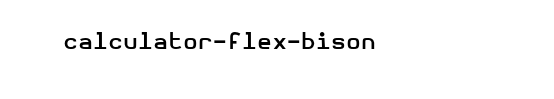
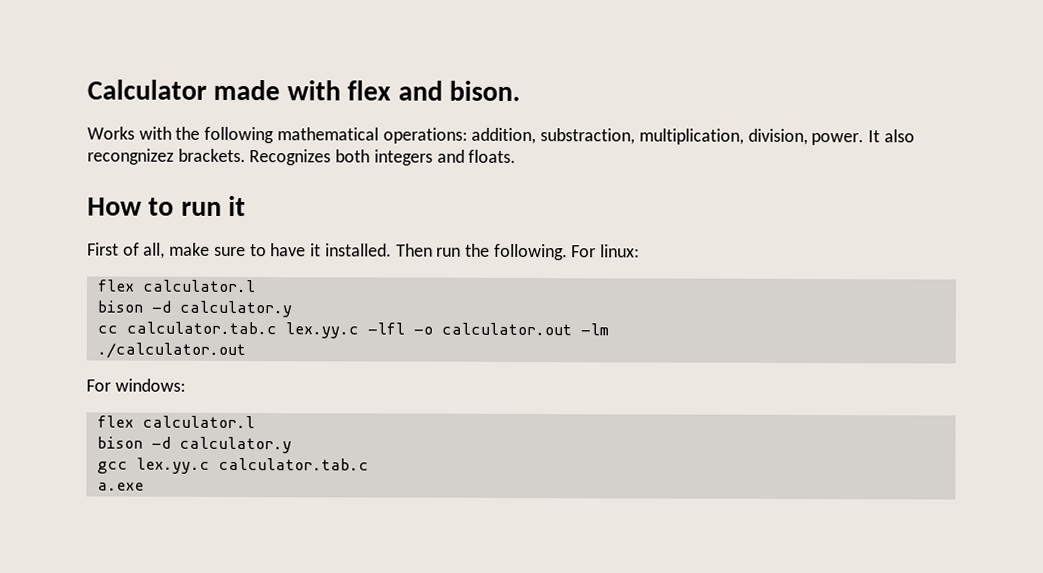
[63,32,376,49] calculator-flex-bison -> [87,79,521,101] [87,126,915,146] [87,148,517,166] [87,195,247,217] [87,242,641,261] [96,279,256,293] [96,300,292,318] [96,321,609,339] [96,342,246,360] [86,378,186,392] [96,415,255,429] [96,436,292,454] [96,457,369,474] [96,482,144,491] Calculator made with flex and bison. // Works with the following mathematical operations: addition, substraction, multiplication, division, power. It also recongnizez brackets. Recognizes both integers and floats. // How to run it // First of all, make sure to have it installed. Then run the following. For linux: // flex calculator.l // bison -d calculator.y // cc calculator.tab.c lex.yy.c -lfl -o calculator.out -lm // ./calculator.out // For windows: // flex calculator.l // bison -d calculator.y // gcc lex.yy.c calculator.tab.c // a.exe

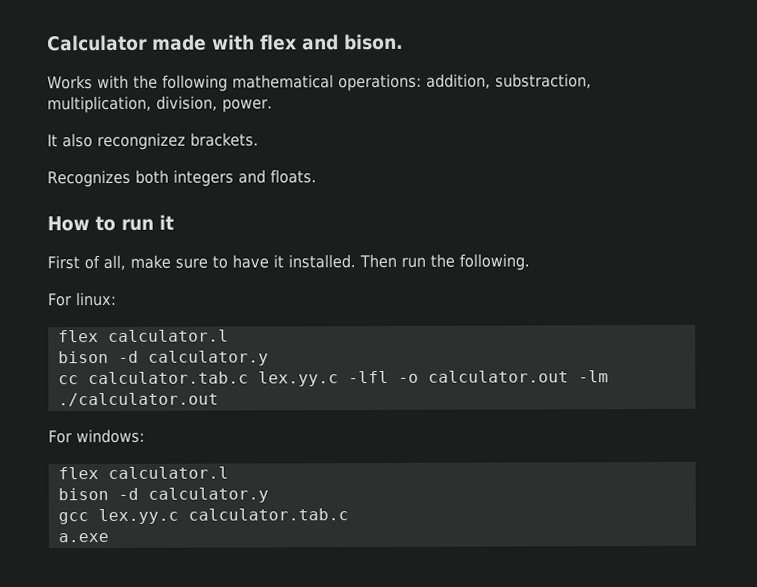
(865, 139) none -> (273, 106) //
(246, 155) none -> (259, 139) //
(568, 252) none -> (530, 262) //

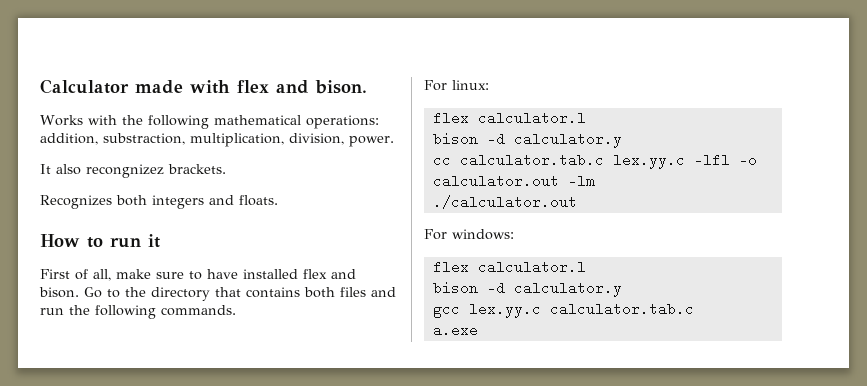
[272,253,530,271] it installed. Then run the following. -> [243,269,356,279] [39,287,396,301] [40,305,236,319] installed flex and bison. Go to the directory that contains both files and run the following commands.

